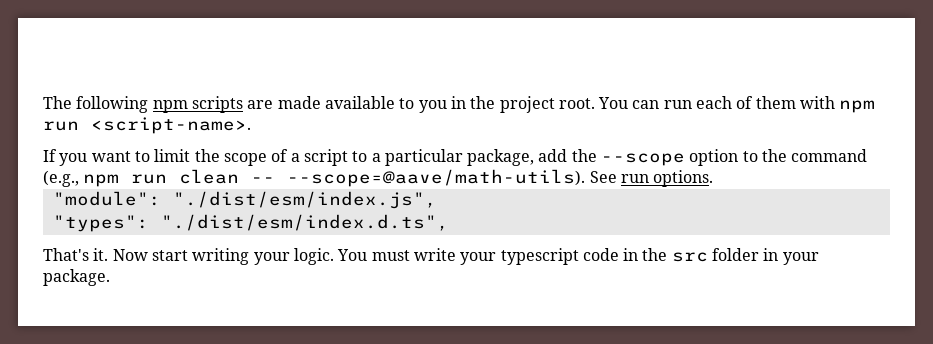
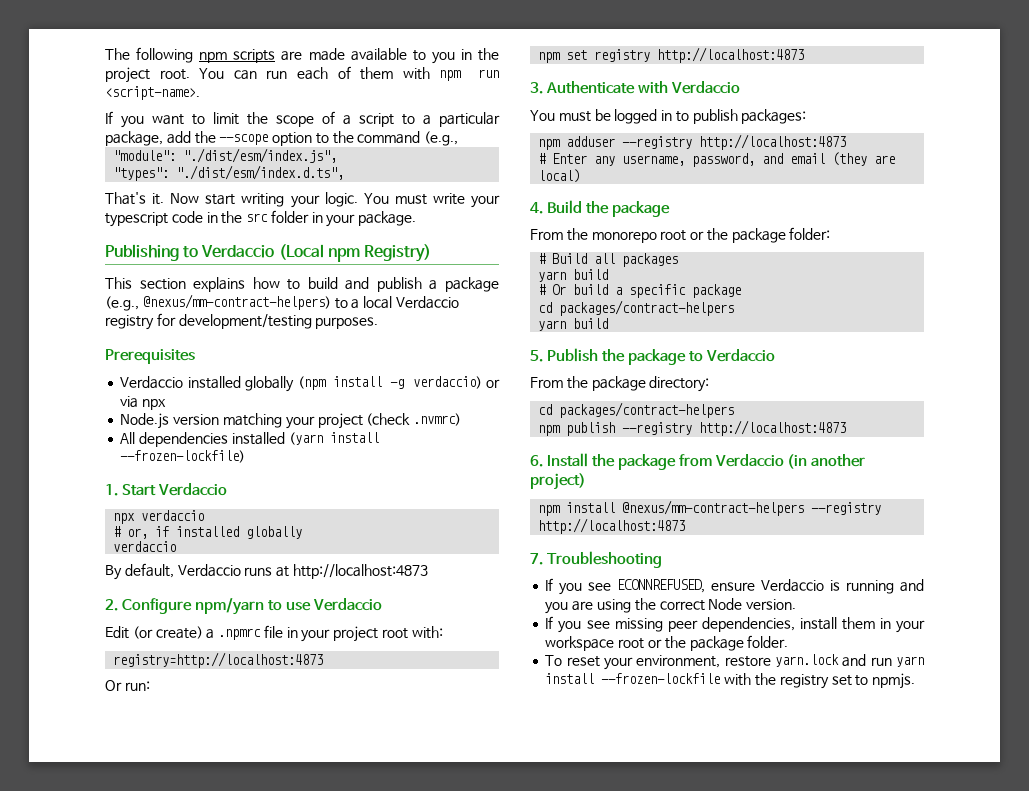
[83,169,714,187] npm run clean -- --scope=@aave/math-utils). See run options. -> (459, 138) none
(110, 277) none -> [105,244,431,262] [105,277,499,292] [105,294,459,311] [105,313,379,330] [105,349,195,364] [120,376,500,392] [120,396,167,410] [120,413,462,429] [120,432,379,447] [120,450,246,463] [105,483,227,496] [113,510,205,524] [113,526,303,539] [113,541,177,552] [105,563,428,580] [105,598,382,615] [105,625,443,642] [113,652,324,668] [105,680,150,691] [538,47,805,63] [530,81,740,94] [530,109,807,124] [538,134,847,150] [538,152,896,167] [538,169,581,183] [530,200,670,217] [530,227,831,243] [538,253,679,267] [538,269,609,282] [538,284,742,298] [538,300,735,316] [538,318,609,331] [530,348,775,365] [530,376,710,392] [538,402,735,418] [538,420,847,436] [530,453,866,470] [530,473,586,490] [538,500,882,516] [538,518,686,534] [530,551,662,568] [545,578,924,595] [545,598,797,614] [545,616,925,633] [545,635,789,651] [545,654,924,670] [545,673,916,689] // Publishing to Verdaccio (Local npm Registry) // This section explains how to build and publish a package (e.g., @nexus/mm-contract-helpers) to a local Verdaccio registry for development/testing purposes. // Prerequisites // Verdaccio installed globally (npm install -g verdaccio) or via npx // Node.js version matching your project (check .nvmrc) // All dependencies installed (yarn install --frozen-lockfile) // 1. Start Verdaccio // npx verdaccio // # or, if installed globally // verdaccio // By default, Verdaccio runs at http://localhost:4873 // 2. Configure npm/yarn to use Verdaccio // Edit (or create) a .npmrc file in your project root with: // registry=http://localhost:4873 // Or run: // npm set registry http://localhost:4873 // 3. Authenticate with Verdaccio // You must be logged in to publish packages: // npm adduser --registry http://localhost:4873 // # Enter any username, password, and email (they are local) // 4. Build the package // From the monorepo root or the package folder: // # Build all packages // yarn build // # Or build a specific package // cd packages/contract-helpers // yarn build // 5. Publish the package to Verdaccio // From the package directory: // cd packages/contract-helpers // npm publish --registry http://localhost:4873 // 6. Install the package from Verdaccio (in another project) // npm install @nexus/mm-contract-helpers --registry http://localhost:4873 // 7. Troubleshooting // If you see ECONNREFUSED, ensure Verdaccio is running and you are using the correct Node version. // If you see missing peer dependencies, install them in your workspace root or the package folder. // To reset your environment, restore yarn.lock and run yarn install --frozen-lockfile with the registry set to npmjs.

